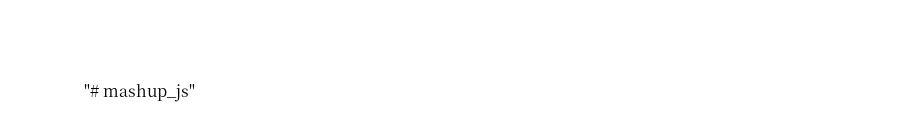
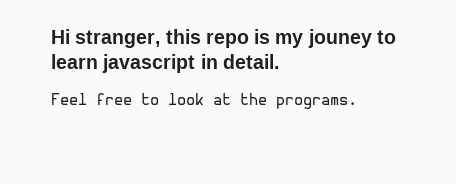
[84,84,196,102] "# mashup_js" -> [51,29,396,48] [51,54,279,73] [51,93,357,109] Hi stranger, this repo is my jouney to learn javascript in detail. // Feel free to look at the programs.

